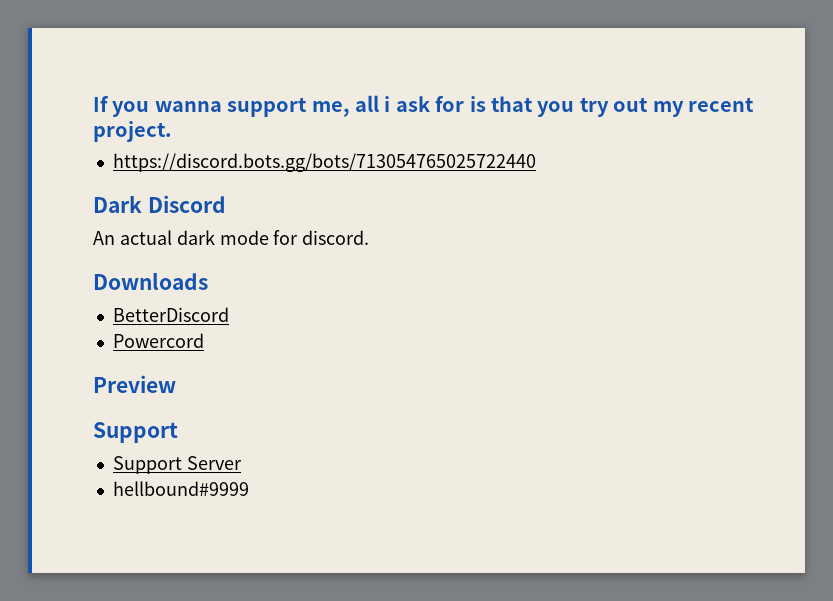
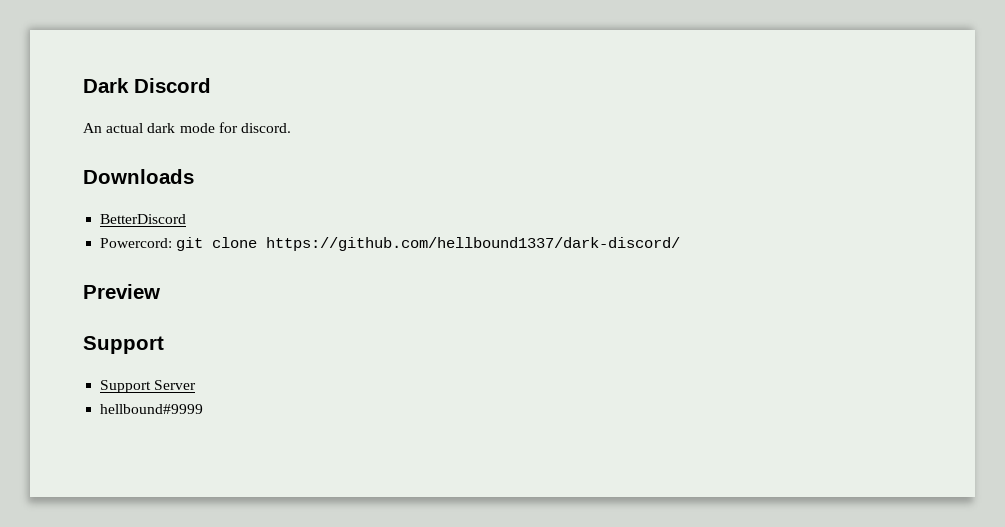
[93,95,754,117] [93,121,172,142] [112,153,536,172] If you wanna support me, all i ask for is that you try out my recent project. // https://discord.bots.gg/bots/713054765025722440 // -> (83, 85) none
[112,333,204,348] Powercord -> [100,237,681,251] Powercord: git clone https://github.com/hellbound1337/dark-discord/

